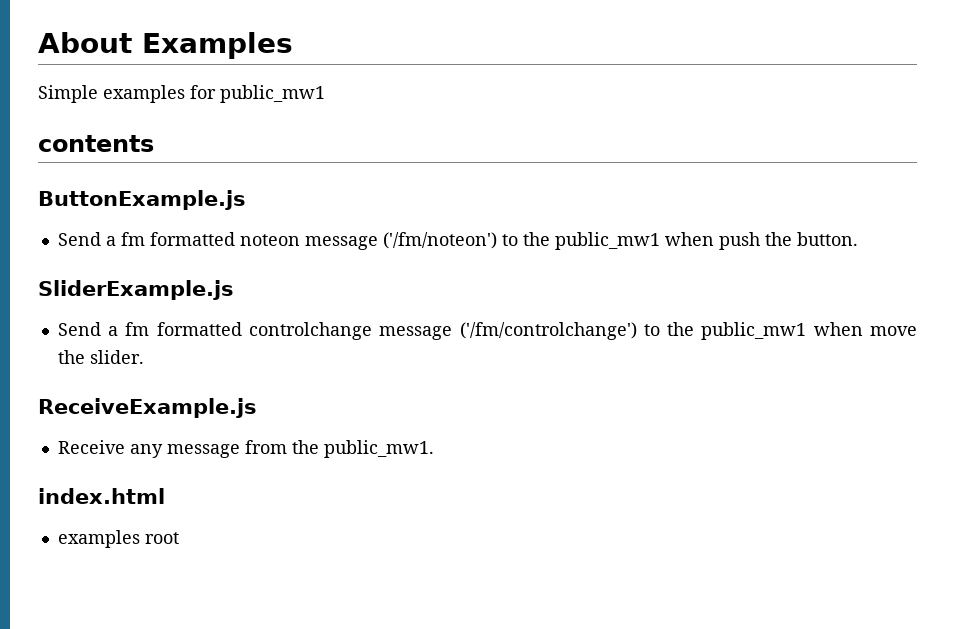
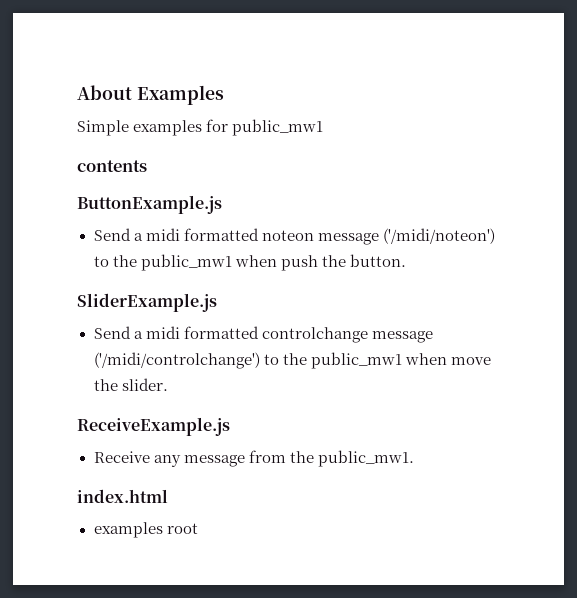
[120,232,145,246] fm -> [145,228,180,241] midi
[382,232,497,249] ('/fm/noteon') -> [382,228,495,244] ('/midi/noteon')
[125,322,150,336] fm -> [145,326,180,339] midi
[459,322,637,340] ('/fm/controlchange') -> [93,352,260,369] ('/midi/controlchange')

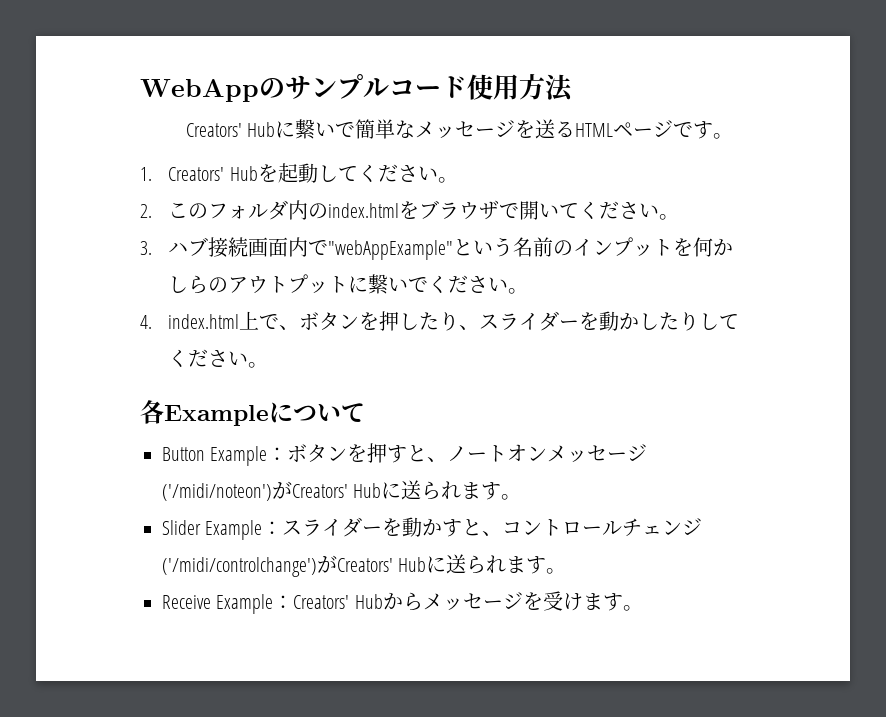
[77,85,224,105] [77,119,324,136] [77,160,147,172] [77,195,222,214] [93,228,495,245] [93,254,406,271] [77,293,217,312] [93,326,433,343] [93,352,491,369] [93,378,168,391] [77,417,230,436] [93,450,414,467] [77,489,168,503] [93,522,198,538] About Examples // Simple examples for public_mw1 // contents // ButtonExample.js // Send a midi formatted noteon message ('/midi/noteon') to the public_mw1 when push the button. // SliderExample.js // Send a midi formatted controlchange message ('/midi/controlchange') to the public_mw1 when move the slider. // ReceiveExample.js // Receive any message from the public_mw1. // index.html // examples root -> [140,74,573,102] [185,119,734,139] [140,163,458,183] [140,200,680,220] [140,237,734,260] [168,274,529,294] [140,311,740,331] [168,349,269,368] [140,400,365,426] [162,443,648,466] [162,480,522,501] [162,517,703,540] [162,554,567,577] [162,591,643,614] WebAppのサンプルコード使用方法 // Creators' Hubに繋いで簡単なメッセージを送るHTMLページです。 // 1. Creators' Hubを起動してください。 // 2.このフォルダ内のindex.htmlをブラウザで開いてください。 // 3.ハブ接続画面内で"webAppExample"という名前のインプットを何かしらのアウトプットに繋いでください。 // 4. index.html上で、ボタンを押したり、スライダーを動かしたりしてください。 // 各Exampleについて // Button Example：ボタンを押すと、ノートオンメッセージ('/midi/noteon')がCreators' Hubに送られます。 // Slider Example：スライダーを動かすと、コントロールチェンジ('/midi/controlchange')がCreators' Hubに送られます。 // Receive Example：Creators' Hubからメッセージを受けます。

